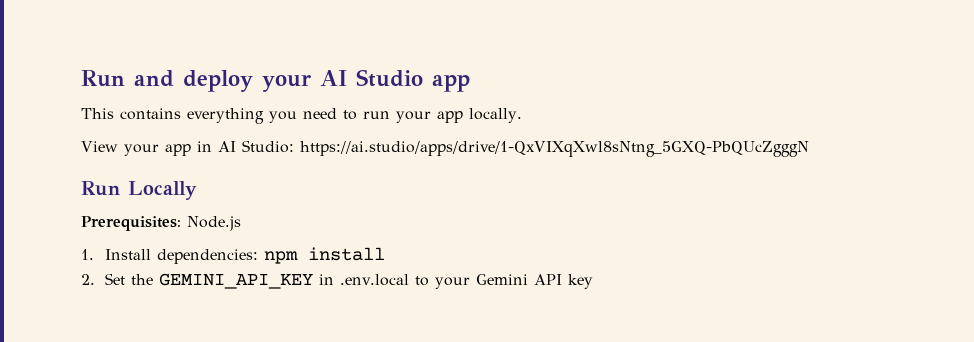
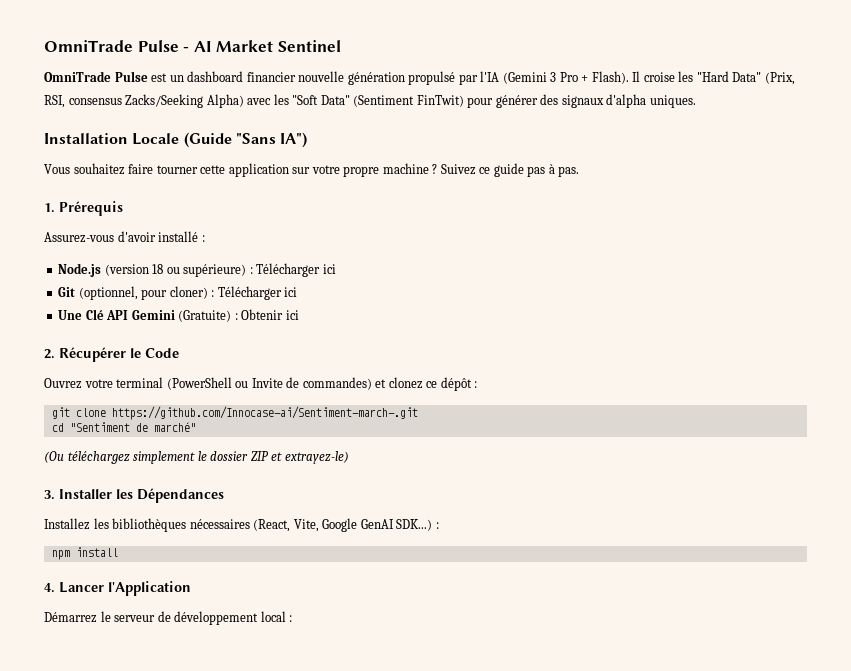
[81,69,470,92] [81,108,522,124] [81,140,809,157] [81,181,197,200] [81,216,241,231] [81,247,385,264] [81,273,593,289] Run and deploy your AI Studio app // This contains everything you need to run your app locally. // View your app in AI Studio: https://ai.studio/apps/drive/1-QxVIXqXwl8sNtng_5GXQ-PbQUcZgggN // Run Locally // Prerequisites: Node.js // 1. Install dependencies: npm install // 2. Set the GEMINI_API_KEY in .env.local to your Gemini API key -> [44,40,341,52] [44,71,795,85] [44,94,696,108] [44,132,308,148] [44,163,580,177] [44,201,123,216] [44,231,205,243] [58,263,336,277] [58,286,298,300] [58,309,299,322] [44,347,179,362] [44,377,478,391] [51,406,418,420] [51,422,196,432] [44,451,349,464] [44,488,224,503] [44,518,439,532] [51,547,118,560] [44,581,191,596] [44,611,293,625] OmniTrade Pulse - AI Market Sentinel // OmniTrade Pulse est un dashboard financier nouvelle génération propulsé par l'IA (Gemini 3 Pro + Flash). Il croise les "Hard Data" (Prix, RSI, consensus Zacks/Seeking Alpha) avec les "Soft Data" (Sentiment FinTwit) pour générer des signaux d'alpha uniques. // Installation Locale (Guide "Sans IA") // Vous souhaitez faire tourner cette application sur votre propre machine ? Suivez ce guide pas à pas. // 1. Prérequis // Assurez-vous d'avoir installé : // Node.js (version 18 ou supérieure) : Télécharger ici // Git (optionnel, pour cloner) : Télécharger ici // Une Clé API Gemini (Gratuite) : Obtenir ici // 2. Récupérer le Code // Ouvrez votre terminal (PowerShell ou Invite de commandes) et clonez ce dépôt : // git clone https://github.com/Innocase-ai/Sentiment-march-.git // cd "Sentiment de marché" // (Ou téléchargez simplement le dossier ZIP et extrayez-le) // 3. Installer les Dépendances // Installez les bibliothèques nécessaires (React, Vite, Google GenAI SDK...) : // npm install // 4. Lancer l'Application // Démarrez le serveur de développement local :

